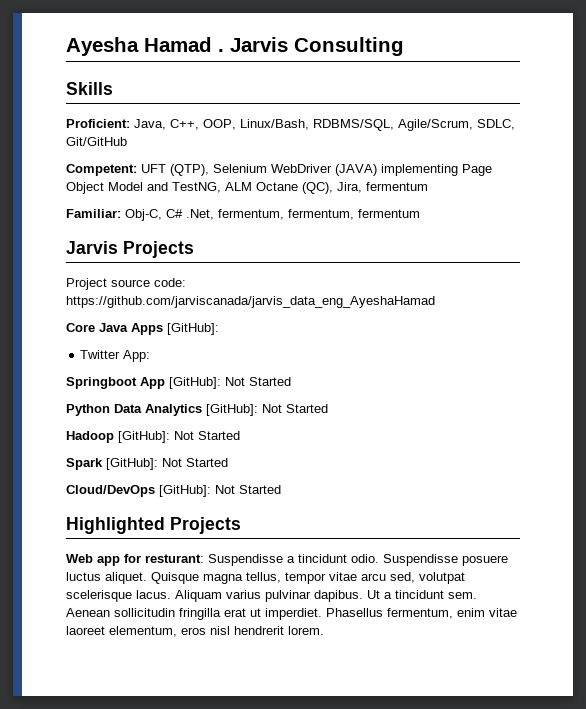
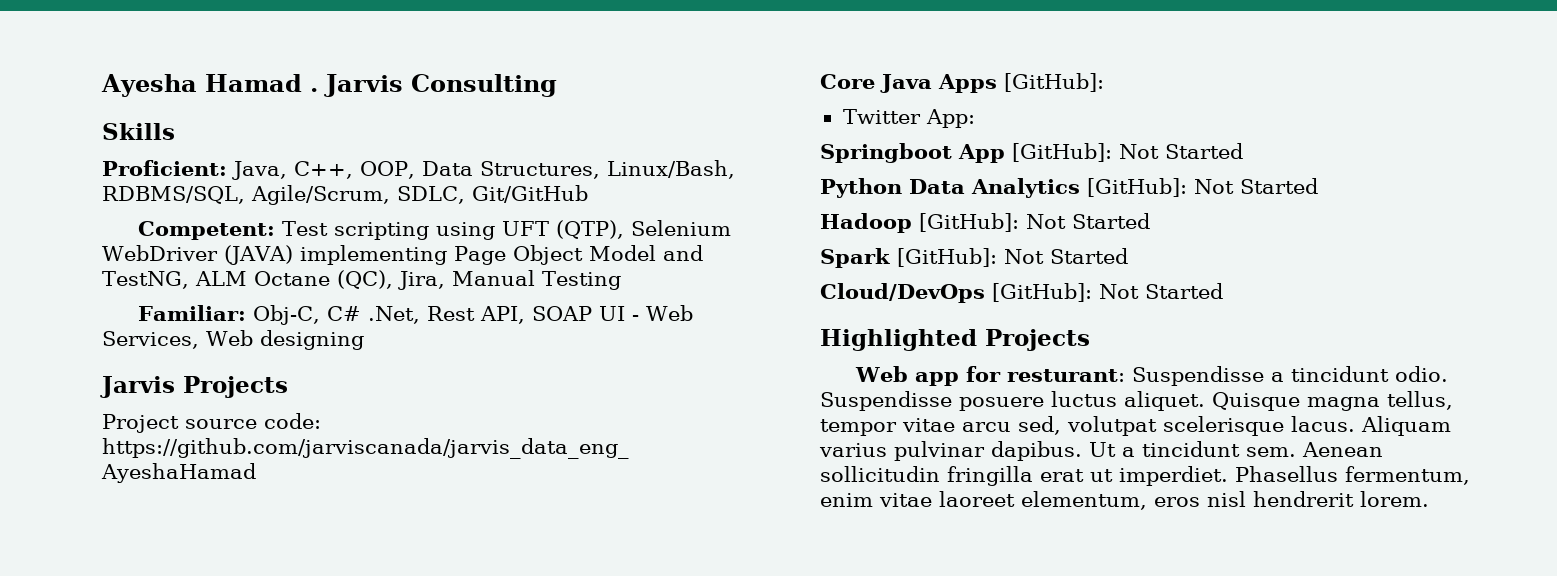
(236, 124) none -> [421,161,600,179] Data Structures,
(137, 170) none -> [282,221,496,240] Test scripting using
[366,182,428,191] fermentum -> [451,270,621,290] Manual Testing
[218,209,420,220] fermentum, fermentum, fermentum -> [427,305,694,324] [102,330,364,350] Rest API, SOAP UI - Web Services, Web designing

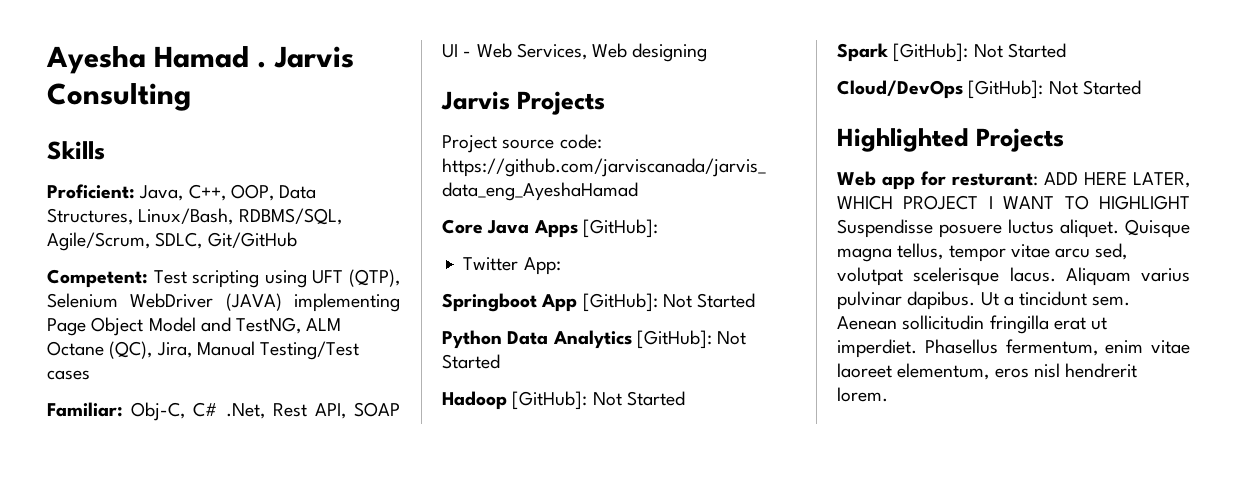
[541,271,621,290] Testing -> [260,341,360,360] [47,370,90,380] Testing/Test cases
[1132,366,1449,386] Suspendisse a tincidunt odio. -> [1044,172,1190,188] [837,195,1190,210] ADD HERE LATER, WHICH PROJECT I WANT TO HIGHLIGHT

